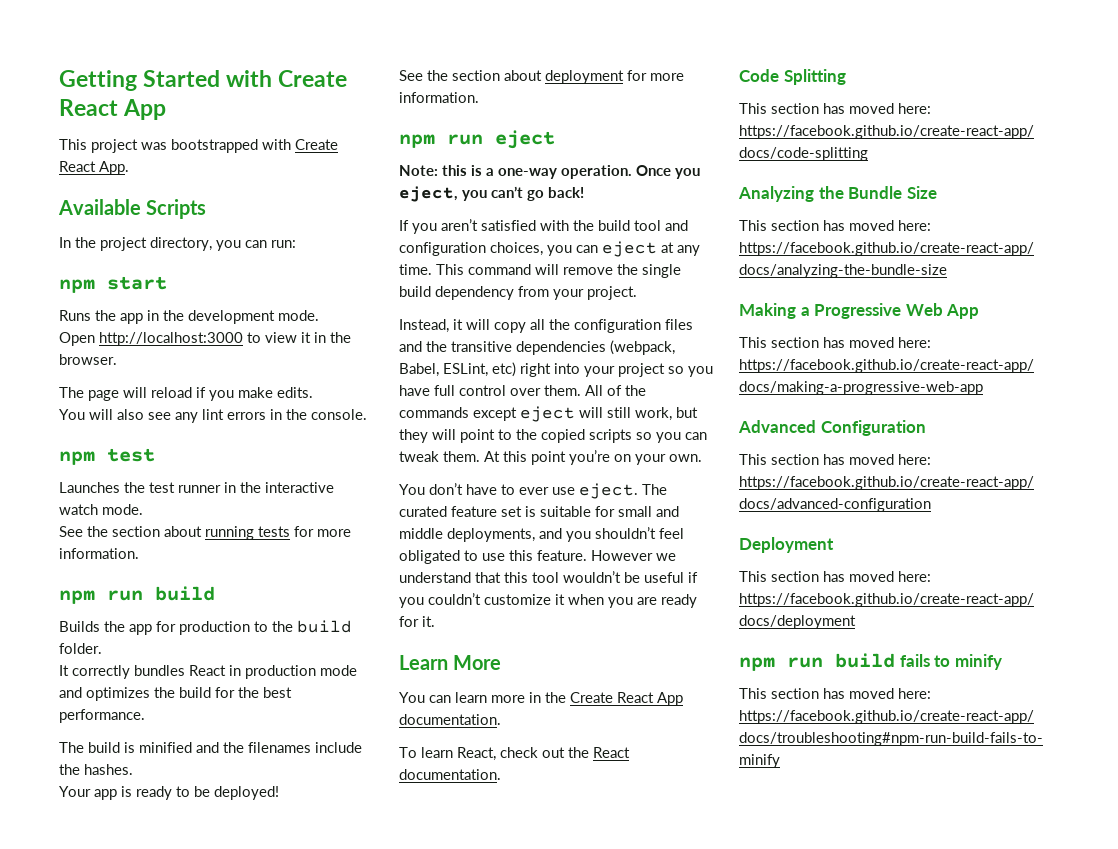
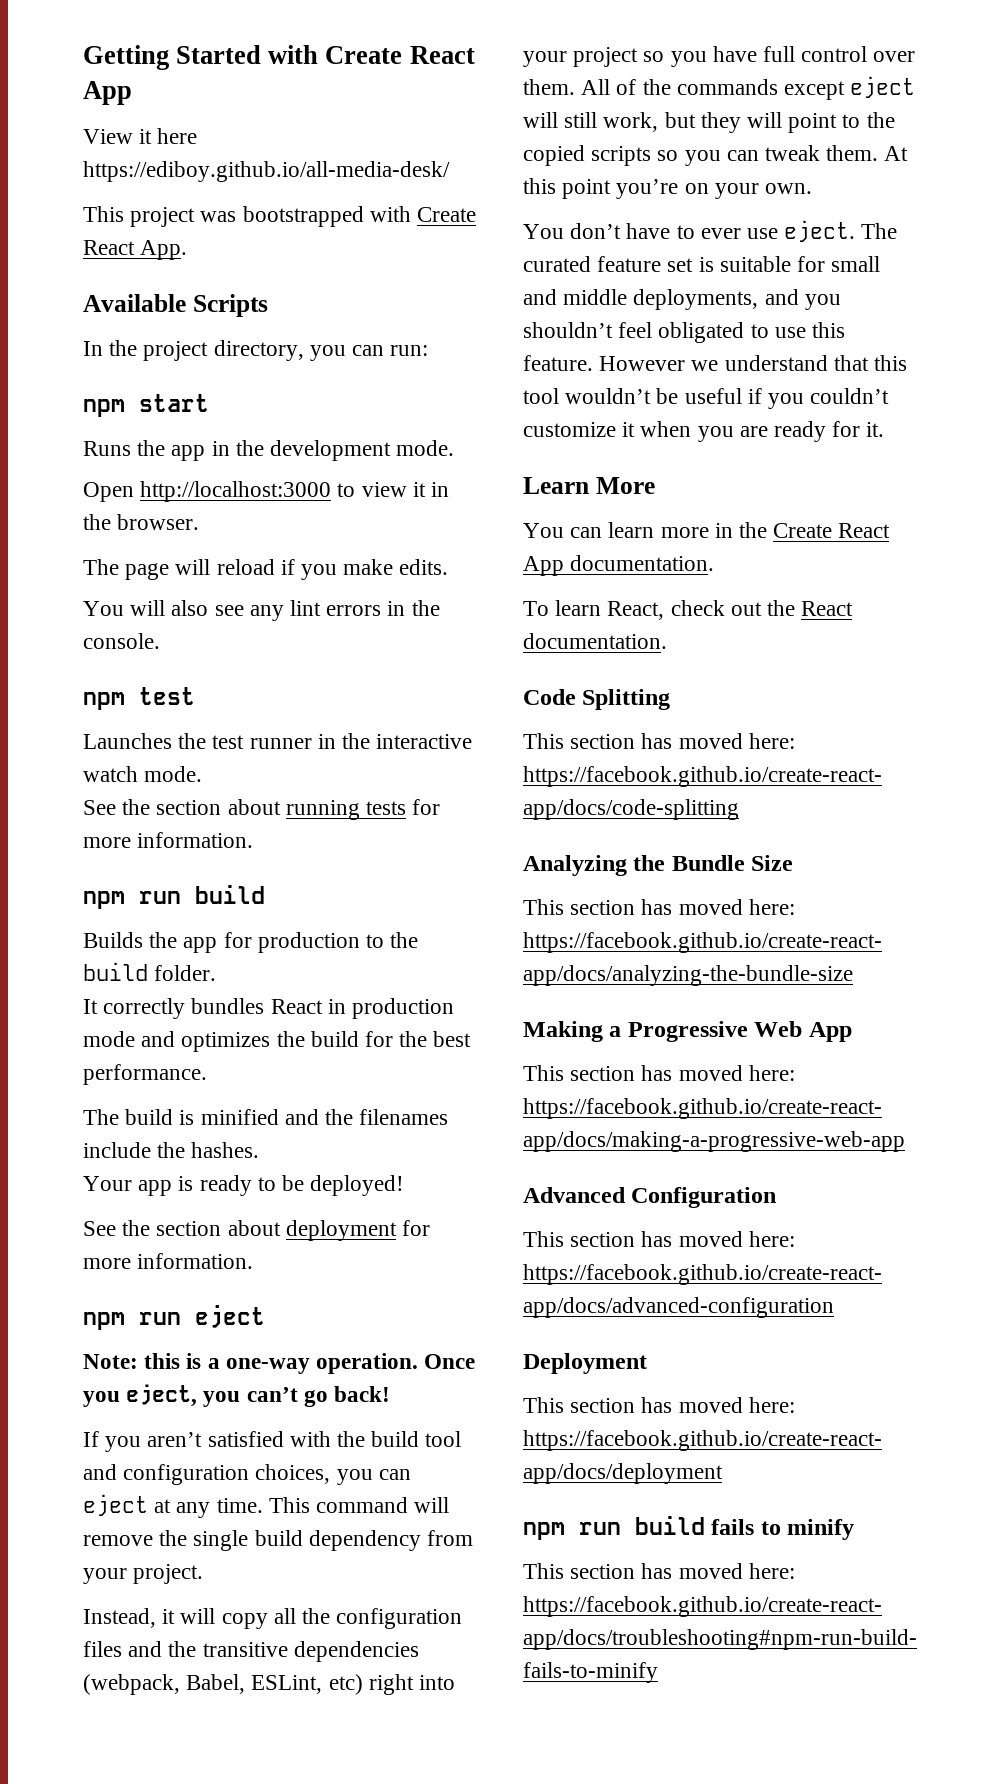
(167, 109) none -> [83,128,198,144] [83,161,450,182] // View it here https://ediboy.github.io/all-media-desk/

